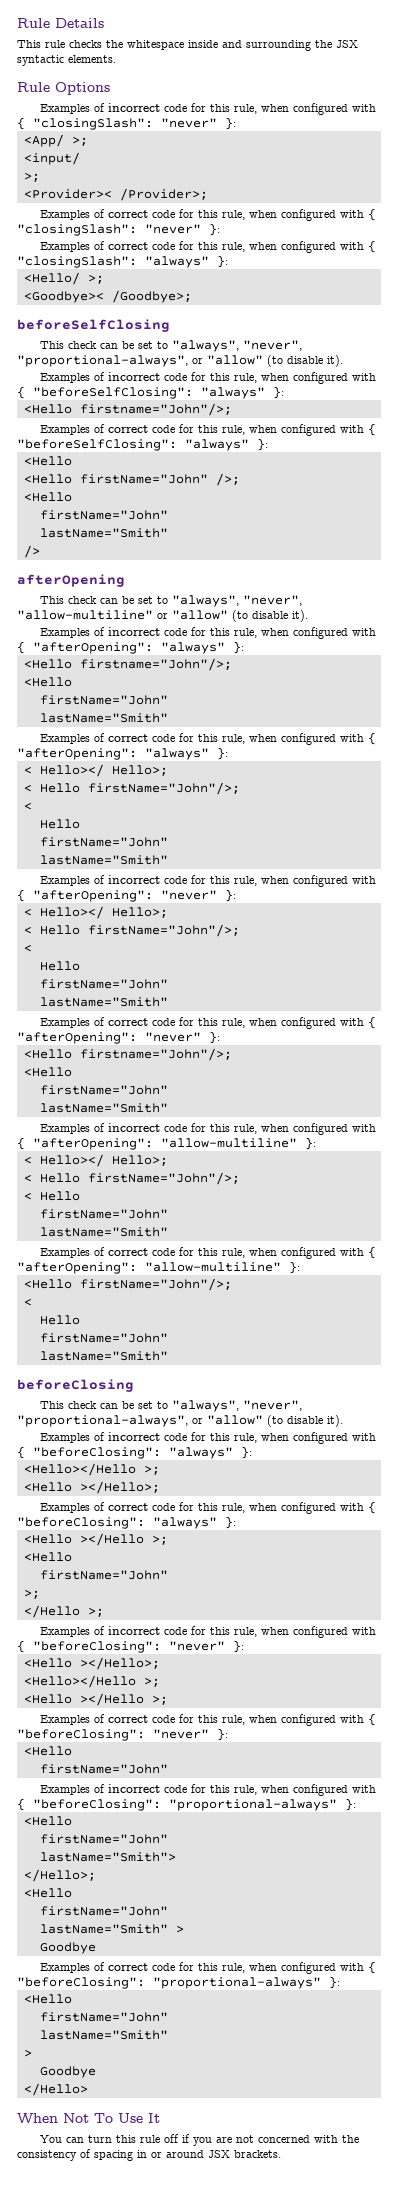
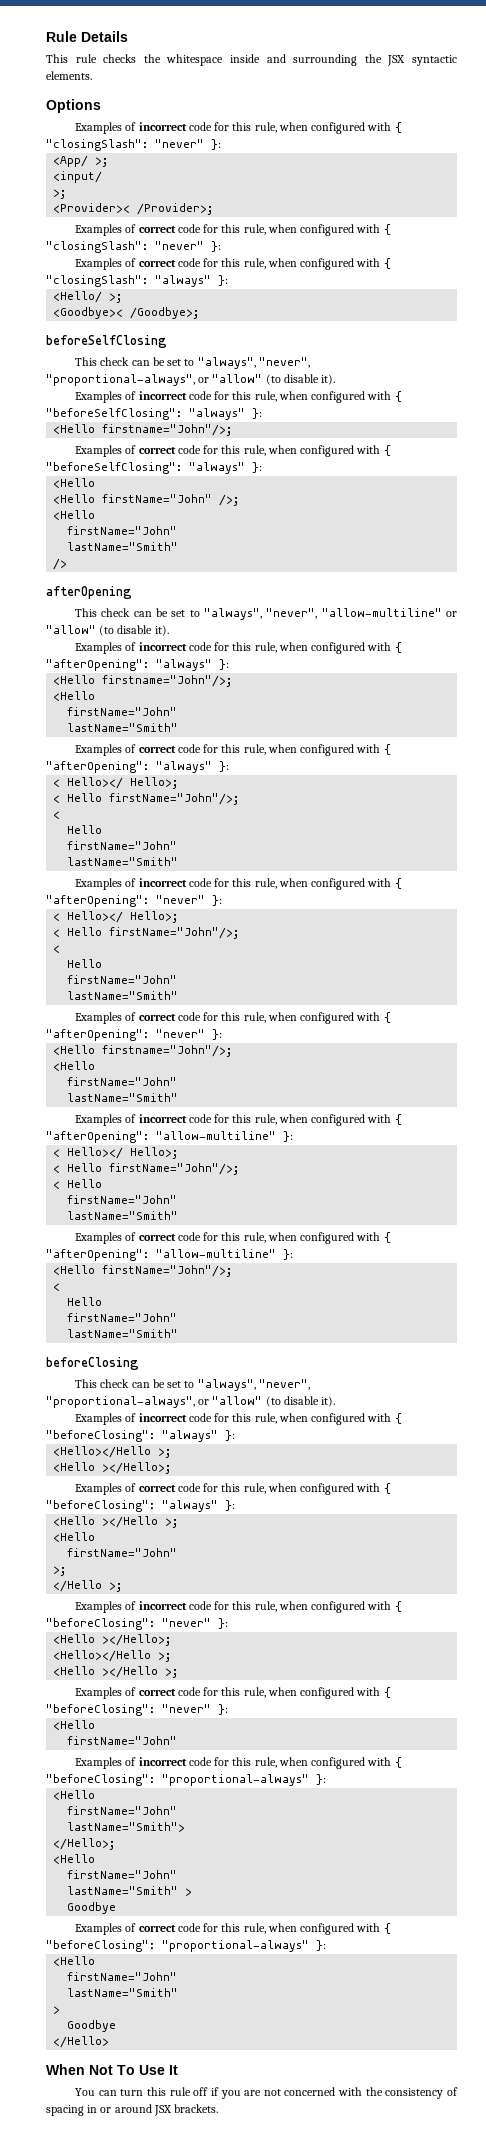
[17,82,50,92] Rule -> (92, 75) none

